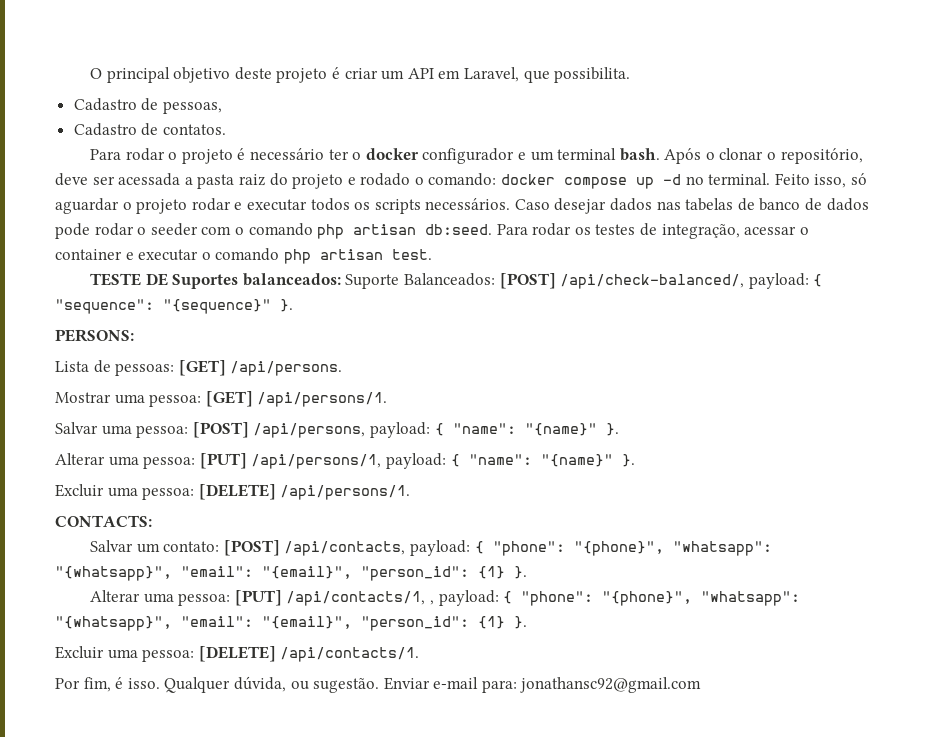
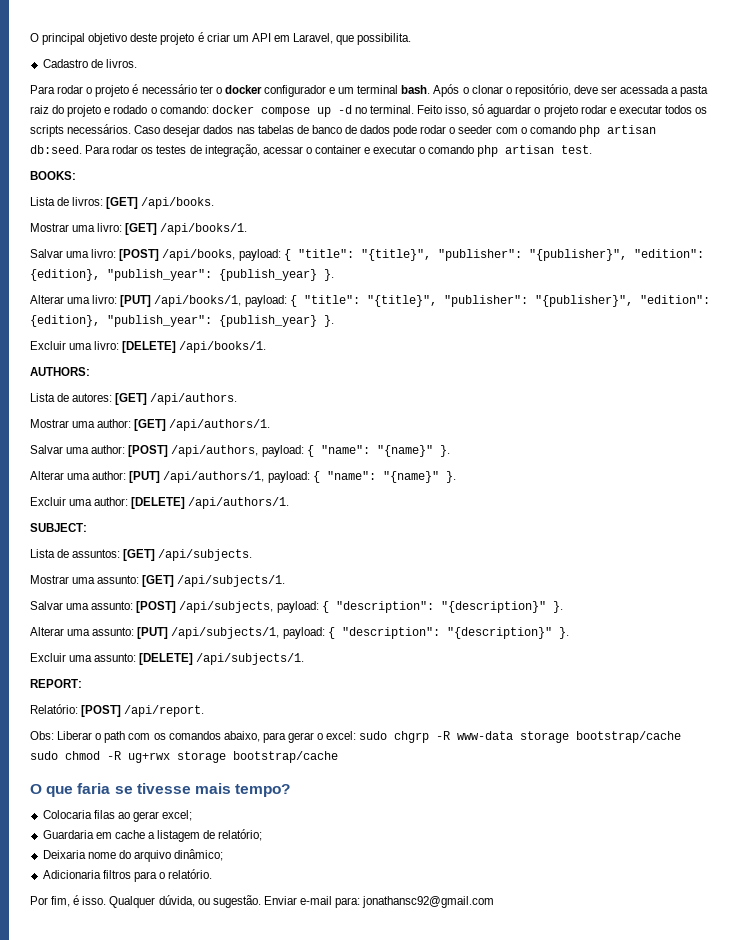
[162,101,222,114] [73,123,226,136] pessoas, // Cadastro de contatos. -> [105,59,137,68] livros.
[90,273,823,289] [55,299,293,314] [55,329,134,342] [55,360,343,376] [55,391,388,407] [55,422,366,438] TESTE DE Suportes balanceados: Suporte Balanceados: [POST] /api/check-balanced/, payload: { "sequence": "{sequence}" }. // PERSONS: // Lista de pessoas: [GET] /api/persons. // Mostrar uma pessoa: [GET] /api/persons/1. // Salvar uma pessoa: [POST] /api/persons, -> [30,171,76,180] [30,197,215,209] [30,223,248,235] [30,249,704,261] [30,269,334,281] [30,295,710,307] [30,315,334,327] [30,341,267,353] [30,367,90,376] [30,393,238,405] [30,419,271,431] [30,445,259,457] BOOKS: // Lista de livros: [GET] /api/books. // Mostrar uma livro: [GET] /api/books/1. // Salvar uma livro: [POST] /api/books, payload: { "title": "{title}", "publisher": "{publisher}", "edition": {edition}, "publish_year": {publish_year} }. // Alterar uma livro: [PUT] /api/books/1, payload: { "title": "{title}", "publisher": "{publisher}", "edition": {edition}, "publish_year": {publish_year} }. // Excluir uma livro: [DELETE] /api/books/1. // AUTHORS: // Lista de autores: [GET] /api/authors. // Mostrar uma author: [GET] /api/authors/1. // Salvar uma author: [POST] /api/authors,
[143,453,382,469] pessoa: [PUT] /api/persons/1, -> [92,471,265,483] author: [PUT] /api/authors/1,
[142,484,411,500] [55,515,152,527] [90,540,772,556] [55,566,527,581] [90,590,801,606] [55,616,527,631] [55,646,420,662] pessoa: [DELETE] /api/persons/1. // CONTACTS: // Salvar um contato: [POST] /api/contacts, payload: { "phone": "{phone}", "whatsapp": "{whatsapp}", "email": "{email}", "person_id": {1} }. // Alterar uma pessoa: [PUT] /api/contacts/1, , payload: { "phone": "{phone}", "whatsapp": "{whatsapp}", "email": "{email}", "person_id": {1} }. // Excluir uma pessoa: [DELETE] /api/contacts/1. -> [94,497,290,509] [30,523,87,532] [30,549,253,561] [30,575,286,587] [30,601,563,613] [30,627,569,639] [30,653,305,665] [30,679,82,688] [30,704,205,717] [30,731,682,743] [30,751,338,763] [30,783,291,797] [42,810,193,822] [42,829,263,842] [42,849,224,862] [42,869,213,882] author: [DELETE] /api/authors/1. // SUBJECT: // Lista de assuntos: [GET] /api/subjects. // Mostrar uma assunto: [GET] /api/subjects/1. // Salvar uma assunto: [POST] /api/subjects, payload: { "description": "{description}" }. // Alterar uma assunto: [PUT] /api/subjects/1, payload: { "description": "{description}" }. // Excluir uma assunto: [DELETE] /api/subjects/1. // REPORT: // Relatório: [POST] /api/report. // Obs: Liberar o path com os comandos abaixo, para gerar o excel: sudo chgrp -R www-data storage bootstrap/cache sudo chmod -R ug+rwx storage bootstrap/cache // O que faria se tivesse mais tempo? // Colocaria filas ao gerar excel; // Guardaria em cache a listagem de relatório; // Deixaria nome do arquivo dinâmico; // Adicionaria filtros para o relatório.

